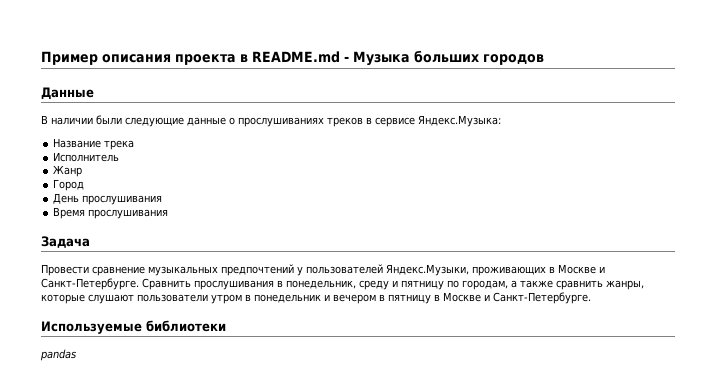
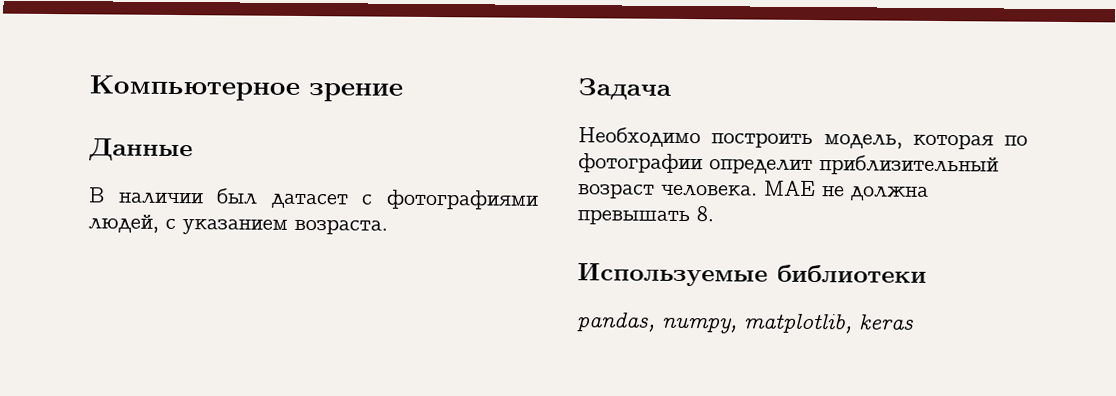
[41,50,544,66] [41,87,94,100] [41,115,501,127] [53,138,135,150] [53,152,120,162] [53,165,83,177] [53,179,85,191] [53,193,163,205] [53,207,169,219] [41,236,90,248] [41,264,605,276] [41,278,644,290] [41,292,591,304] [41,320,226,334] [40,349,76,361] Пример описания проекта в README.md - Музыка больших городов // Данные // В наличии были следующие данные о прослушиваниях треков в сервисе Яндекс.Музыка: // Название трека // Исполнитель // Жанр // Город // День прослушивания // Время прослушивания // Задача // Провести сравнение музыкальных предпочтений у пользователей Яндекс.Музыки, проживающих в Москве и Санкт-Петербурге. Сравнить прослушивания в понедельник, среду и пятницу по городам, а также сравнить жанры, которые слушают пользователи утром в понедельник и вечером в пятницу в Москве и Санкт-Петербурге. // Используемые библиотеки // pandas -> [89,75,403,102] [88,138,193,162] [88,187,539,210] [88,214,388,235] [578,78,671,100] [578,127,1028,150] [578,153,999,176] [577,180,929,201] [577,206,714,226] [577,262,927,287] [576,312,914,334] Компьютерное зрение // Данные // В наличии был датасет с фотографиями людей, с указанием возраста. // Задача // Необходимо построить модель, которая по фотографии определит приблизительный возраст человека. MAE не должна превышать 8. // Используемые библиотеки // pandas, numpy, matplotlib, keras

